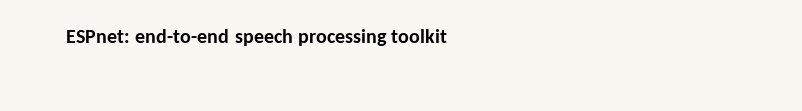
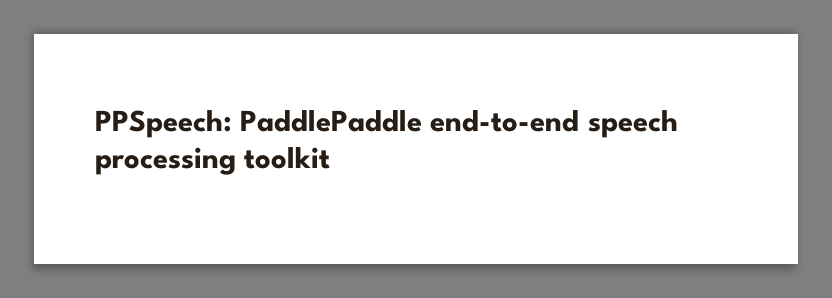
[66,30,130,43] ESPnet: -> [95,110,423,138] PPSpeech: PaddlePaddle

